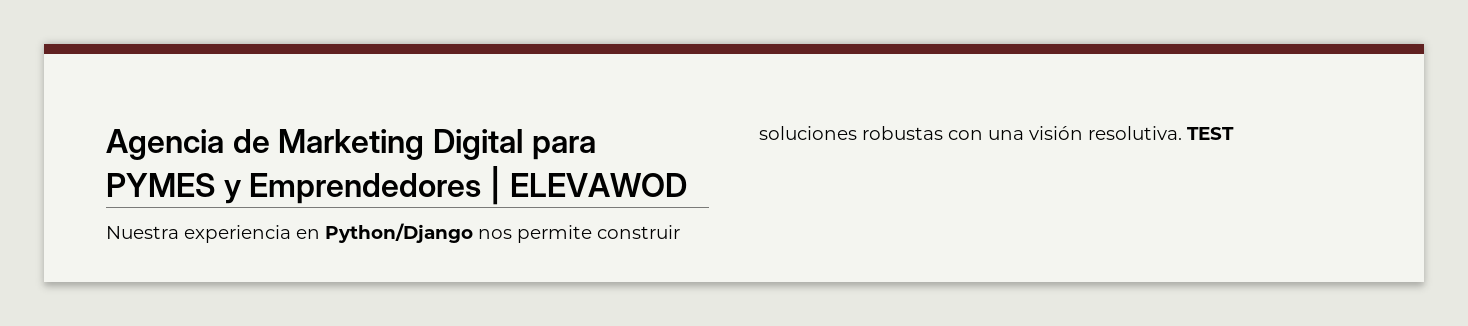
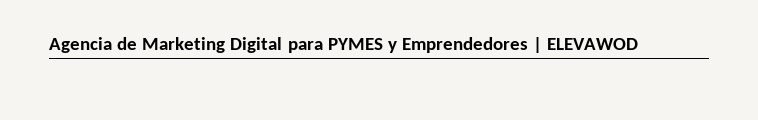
[106,223,680,243] [759,126,1234,140] // Nuestra experiencia en Python/Django nos permite construir soluciones robustas con una visión resolutiva. TEST -> (639, 44) none

